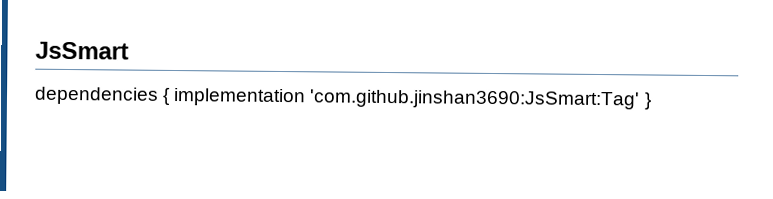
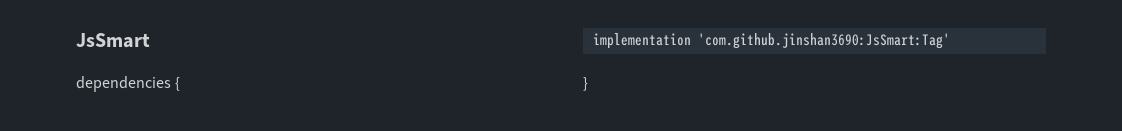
(172, 96) none -> (181, 84) //
(641, 99) none -> (950, 41) //

